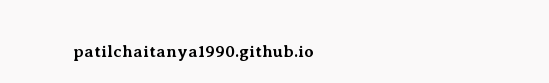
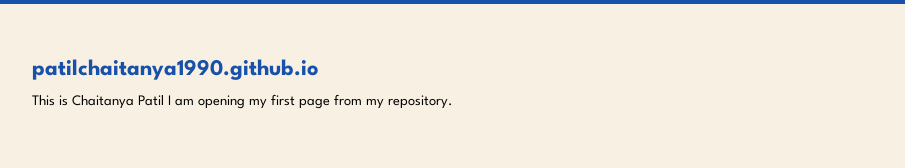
(314, 53) none -> [32,94,453,109] // This is Chaitanya Patil I am opening my first page from my repository.

